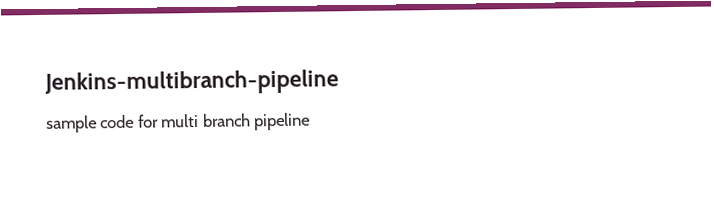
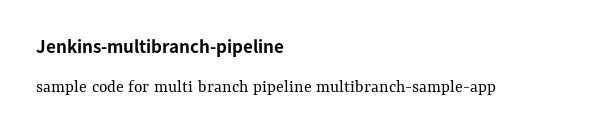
(311, 121) none -> [316,80,497,95] multibranch-sample-app

